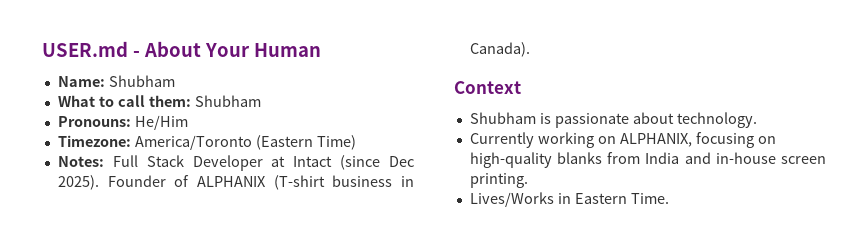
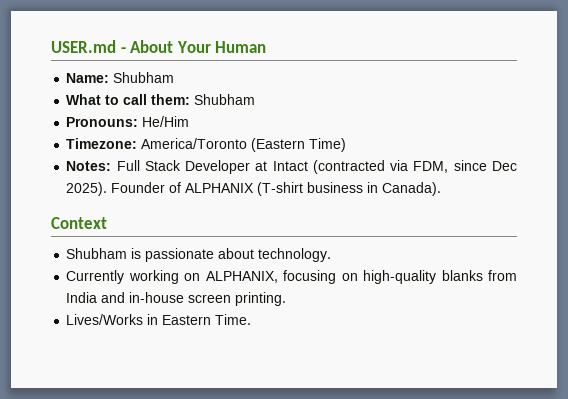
[340,155,381,170] (since -> [312,160,487,174] (contracted via FDM, since

